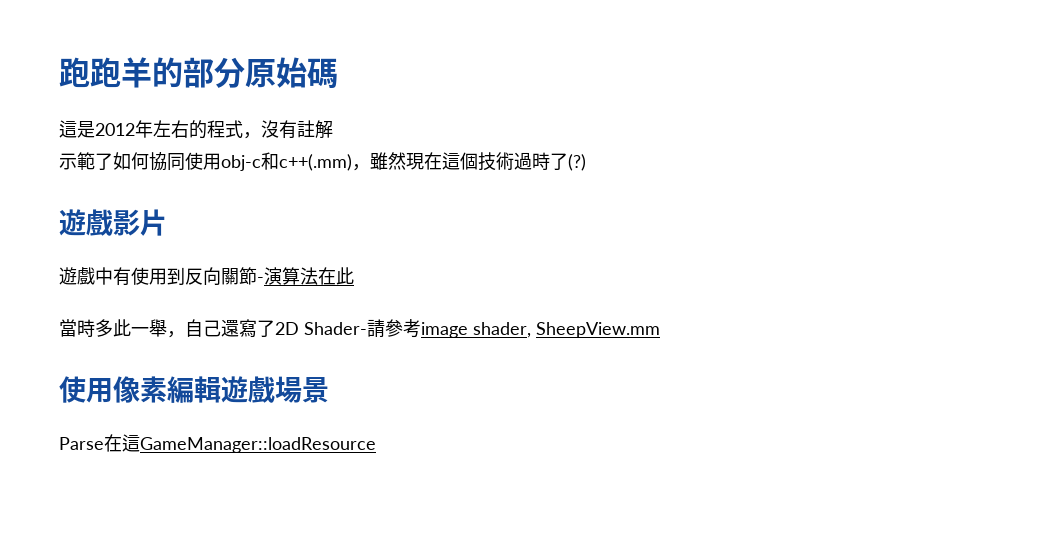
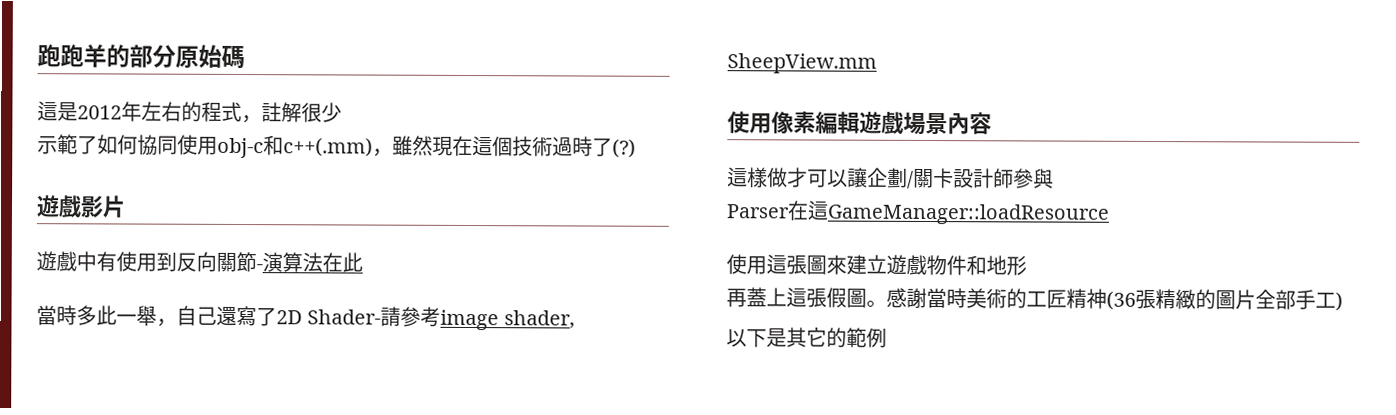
[261,120,297,139] 沒有 -> (262, 119) none
(333, 129) none -> [301,102,342,123] 很少
[59,434,376,453] // Parse在這GameManager::loadResource -> [947,112,992,135] [727,167,1054,189] [726,200,1110,225] [726,254,1027,276] [726,287,1343,311] [726,327,887,348] 內容 // 這樣做才可以讓企劃/關卡設計師參與 // Parser在這GameManager::loadResource // 使用這張圖來建立遊戲物件和地形 // 再蓋上這張假圖。感謝當時美術的工匠精神(36張精緻的圖片全部手工) // 以下是其它的範例

